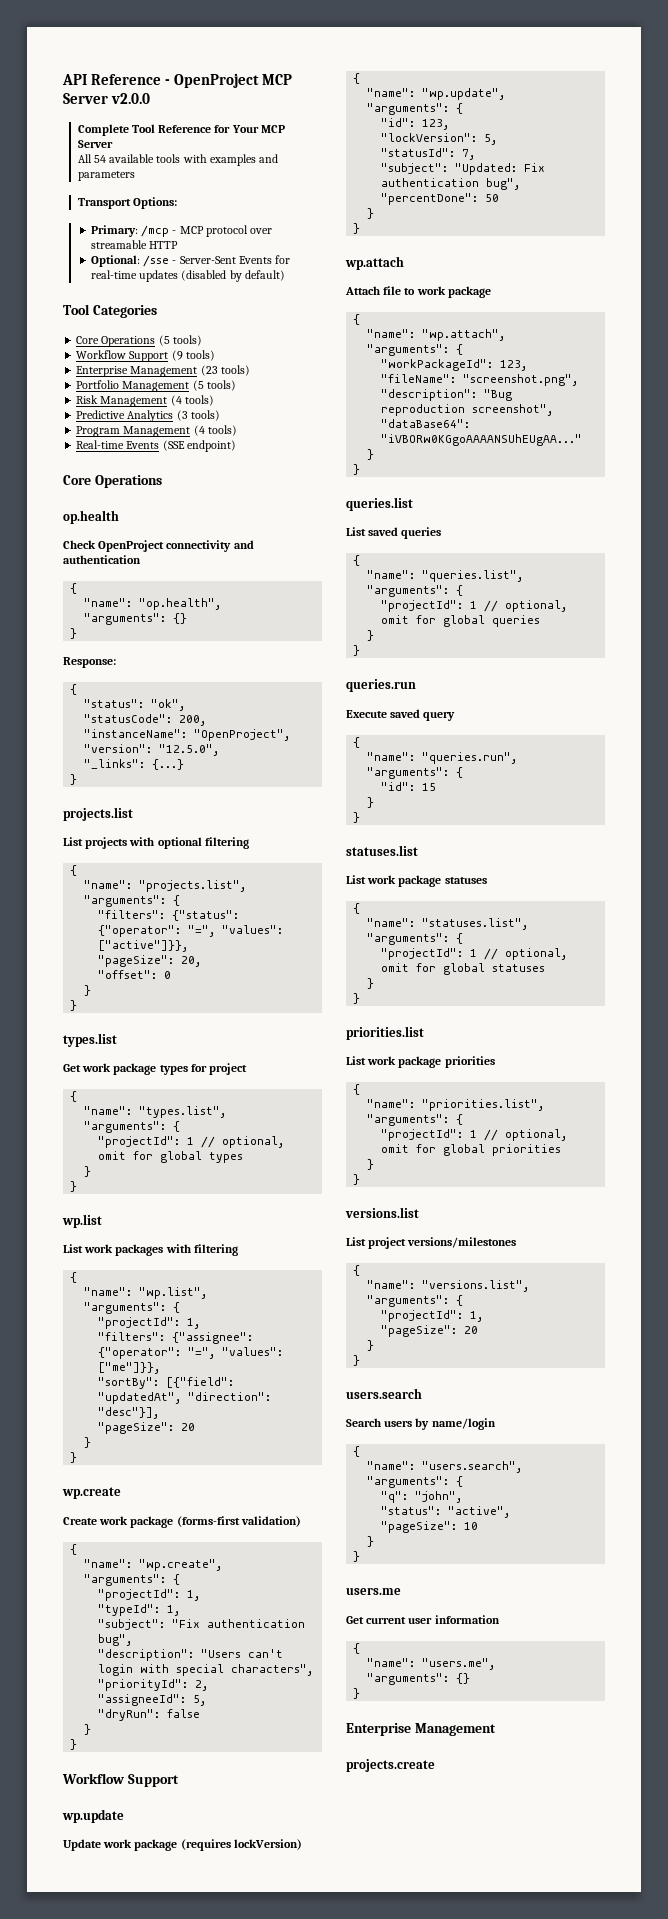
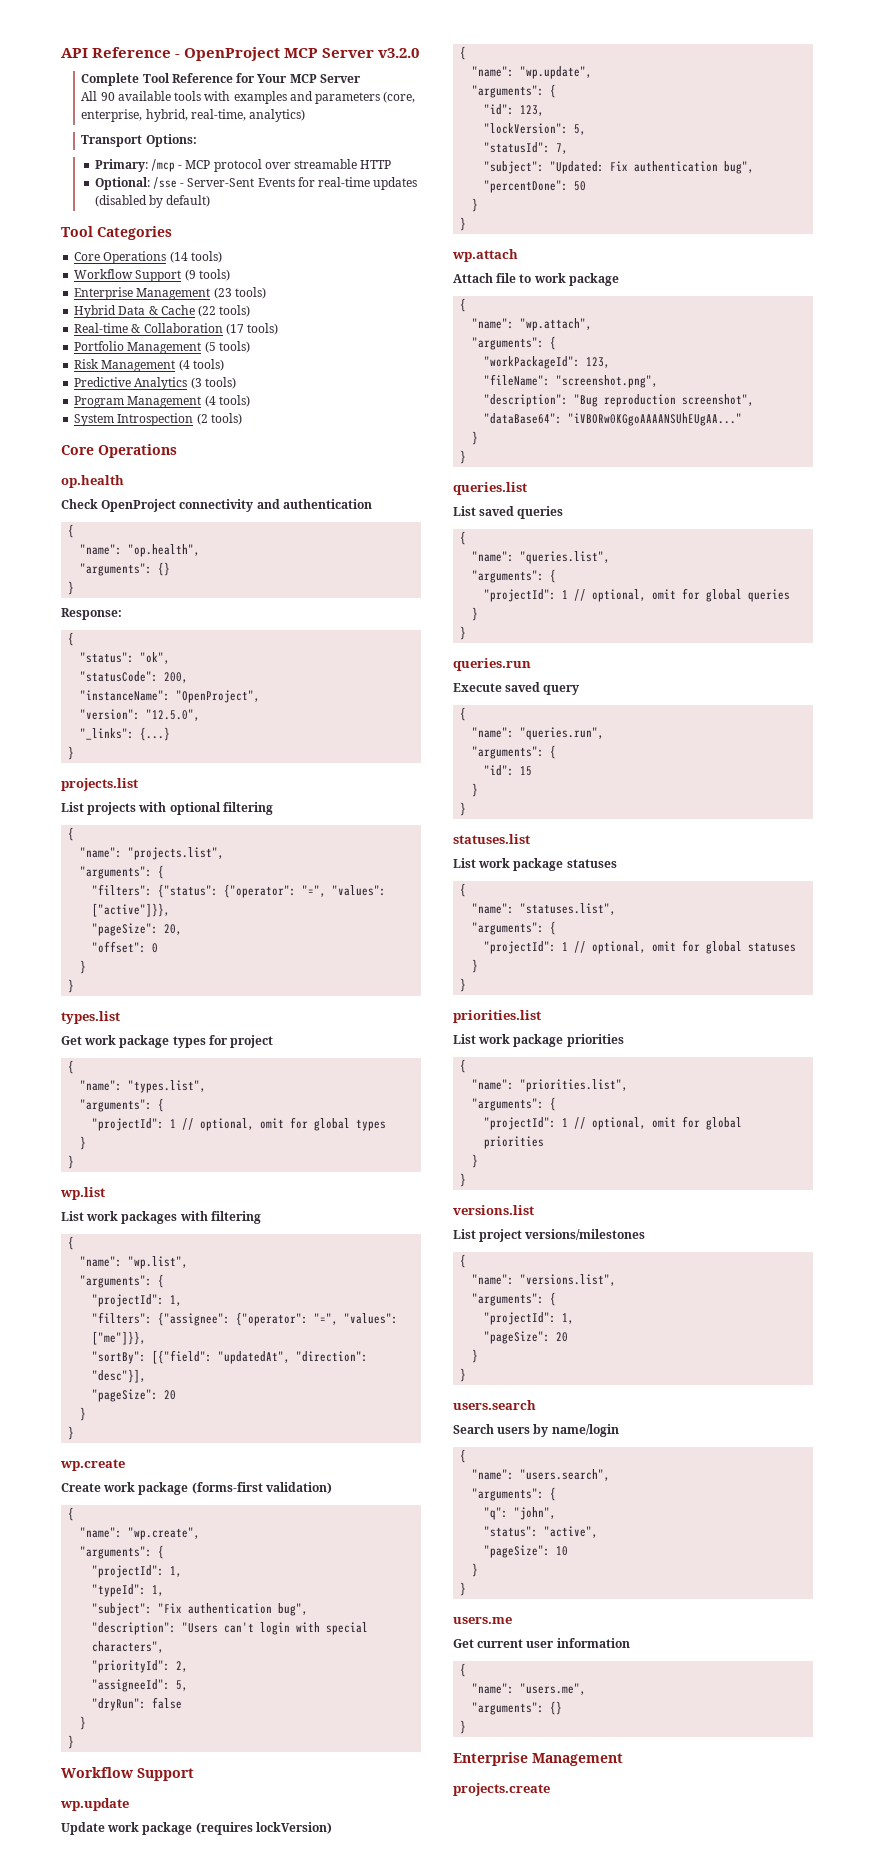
[111,93,151,104] v2.0.0 -> [378,48,420,58] v3.2.0
[93,155,106,163] 54 -> [100,92,115,101] 90
(135, 176) none -> [383,91,416,103] [81,109,306,122] (core, enterprise, hybrid, real-time, analytics)
[158,335,170,346] (5 -> [169,251,188,263] (14
(250, 370) none -> [74,305,251,318] [74,323,279,335] // Hybrid Data & Cache (22 tools) // Real-time & Collaboration (17 tools)
[76,440,236,452] Real-time Events (SSE endpoint) -> [74,413,242,426] System Introspection (2 tools)

